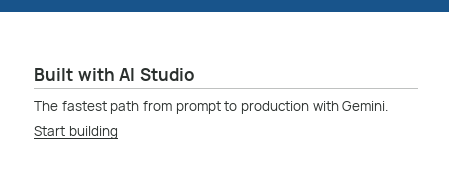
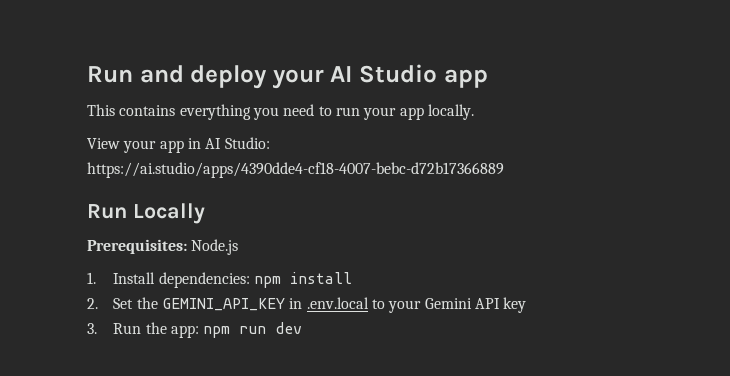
[34,68,195,81] [34,101,389,114] [34,126,118,139] Built with AI Studio // The fastest path from prompt to production with Gemini. // Start building -> [87,64,488,89] [87,104,474,120] [87,137,270,153] [87,162,504,178] [87,203,205,224] [87,239,239,255] [87,272,353,288] [87,297,527,313] [87,322,303,338] Run and deploy your AI Studio app // This contains everything you need to run your app locally. // View your app in AI Studio: https://ai.studio/apps/4390dde4-cf18-4007-bebc-d72b17366889 // Run Locally // Prerequisites: Node.js // 1. Install dependencies: npm install // 2. Set the GEMINI_API_KEY in .env.local to your Gemini API key // 3. Run the app: npm run dev

